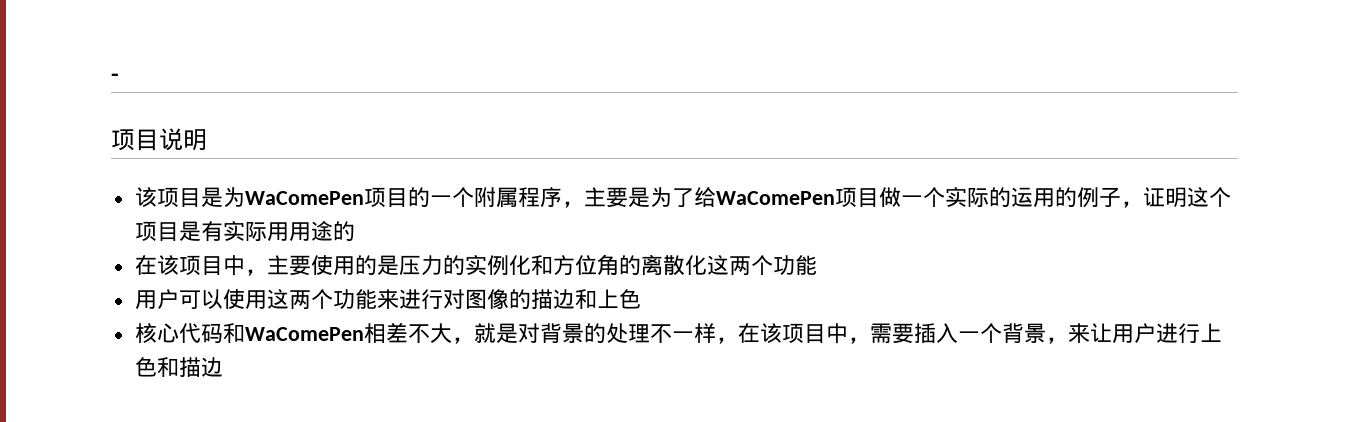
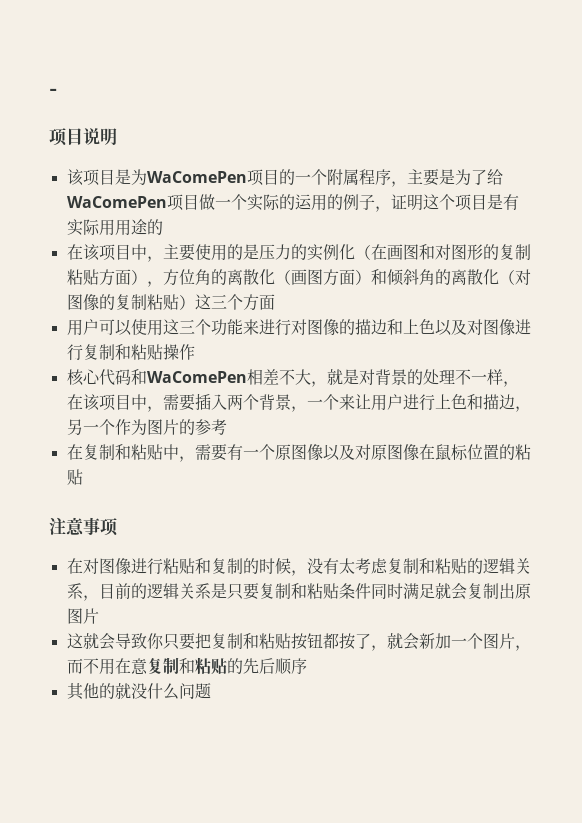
[530,254,817,276] 和方位角的离散化这两个功能 -> [354,244,531,260] [66,269,531,287] [66,294,275,311] （在画图和对图形的复制粘贴方面），方位角的离散化（画图方面）和倾斜角的离散化（对图像的复制粘贴）这三个方面
[288,290,311,310] 两 -> [178,319,195,334] 三
(641, 299) none -> [434,319,531,336] [66,344,195,361] 以及对图像进行复制和粘贴操作
[957,331,980,341] 一 -> [226,394,243,410] 两
(1068, 340) none -> [306,394,339,410] 一个
(223, 367) none -> [514,406,531,412] [66,419,227,435] [66,444,531,462] [66,469,83,485] [49,517,118,536] [66,558,531,576] [66,583,531,601] [66,608,99,624] [66,633,531,651] [66,657,307,675] [66,683,211,700] ，另一个作为图片的参考 // 在复制和粘贴中，需要有一个原图像以及对原图像在鼠标位置的粘贴 // 注意事项 // 在对图像进行粘贴和复制的时候，没有太考虑复制和粘贴的逻辑关系，目前的逻辑关系是只要复制和粘贴条件同时满足就会复制出原图片 // 这就会导致你只要把复制和粘贴按钮都按了，就会新加一个图片，而不用在意复制和粘贴的先后顺序 // 其他的就没什么问题

